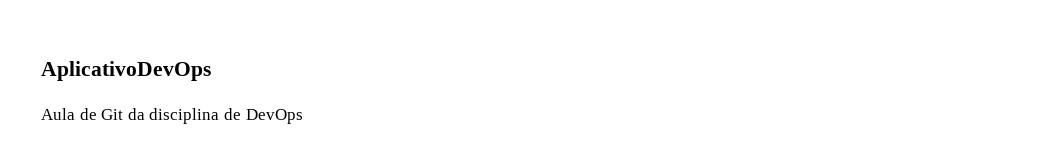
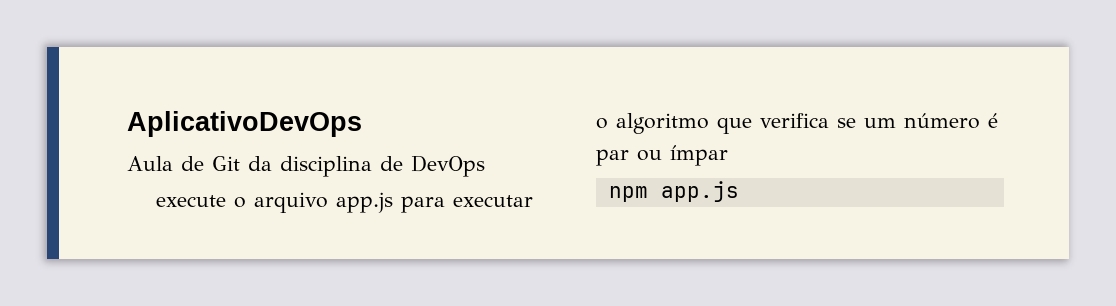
(303, 116) none -> [155,192,533,213] [596,113,998,134] [596,145,728,166] [608,181,739,202] // execute o arquivo app.js para executar o algoritmo que verifica se um número é par ou ímpar // npm app.js

